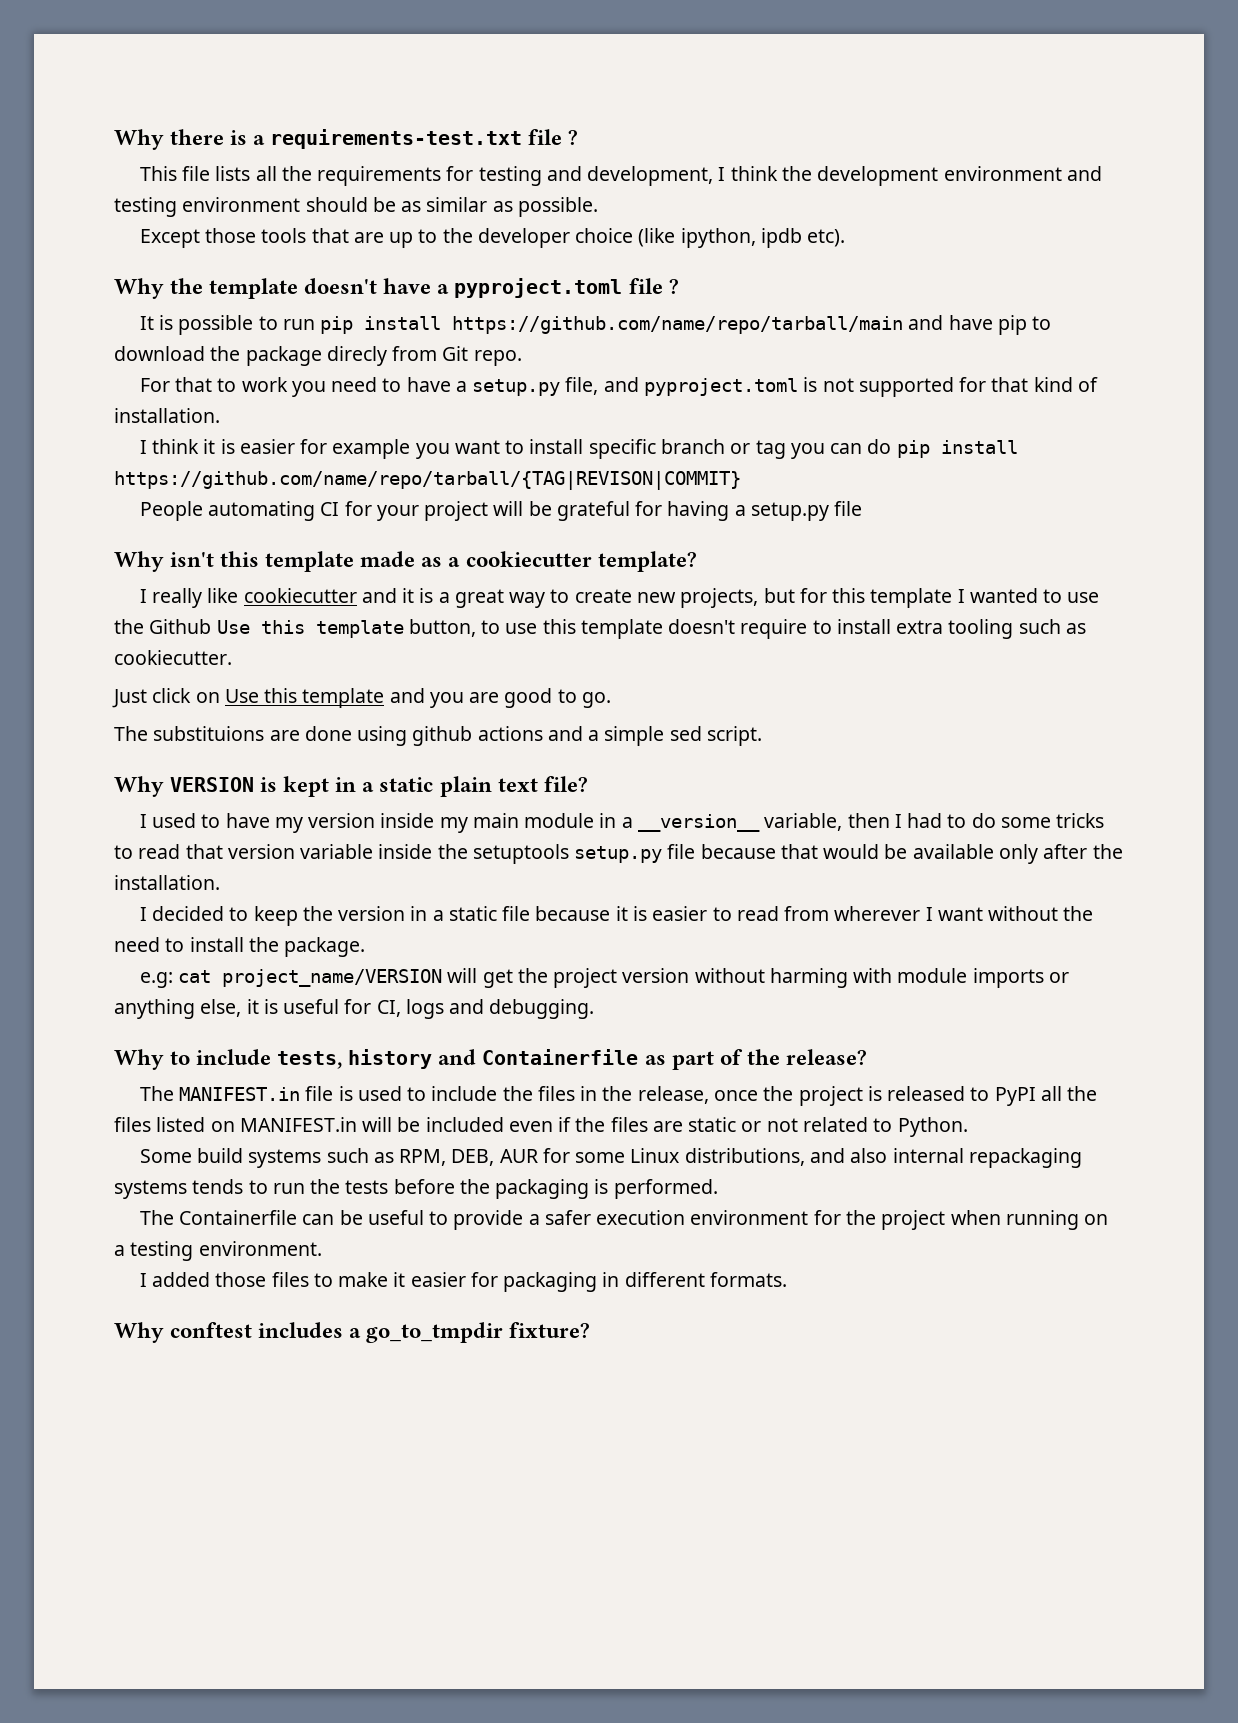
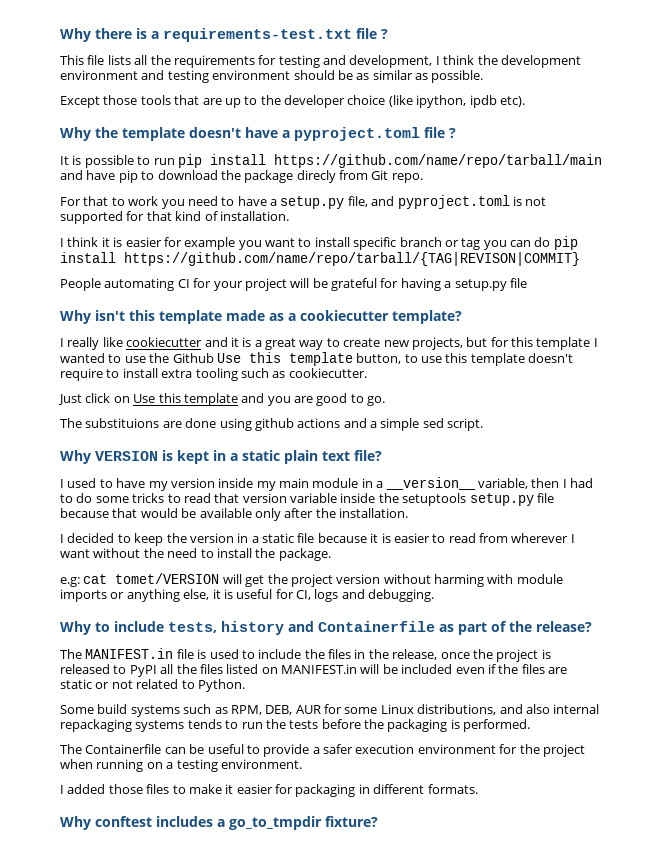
[222,969,443,987] project_name/VERSION -> [115,573,220,584] tomet/VERSION

